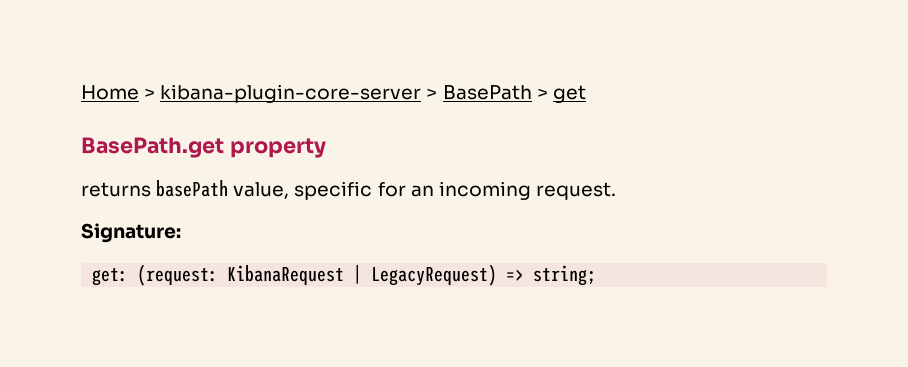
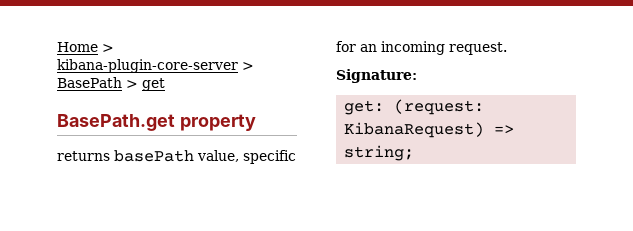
[227,264,498,286] KibanaRequest | LegacyRequest) -> [344,122,485,138] KibanaRequest)

